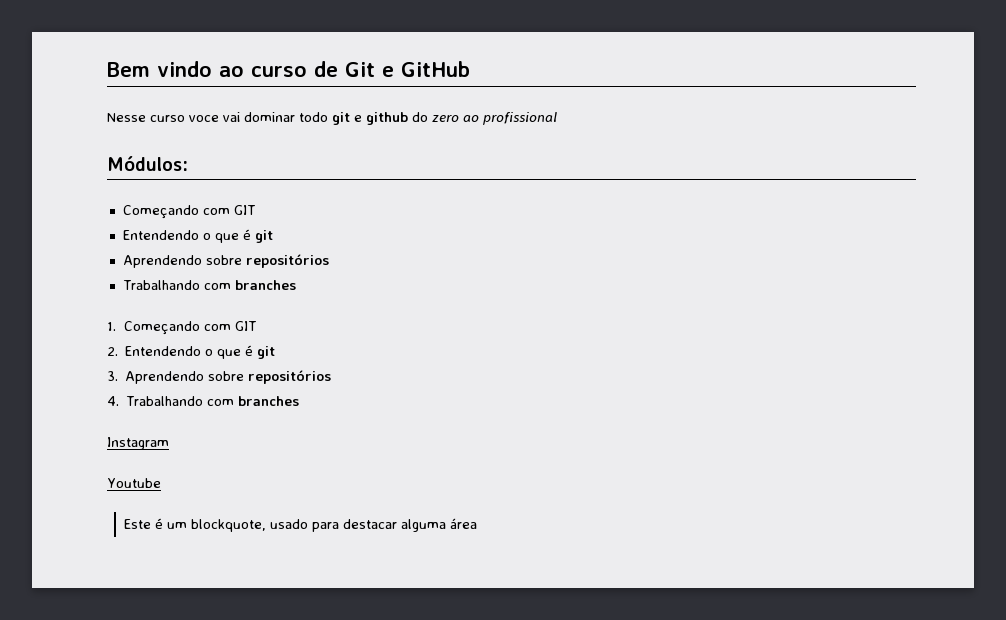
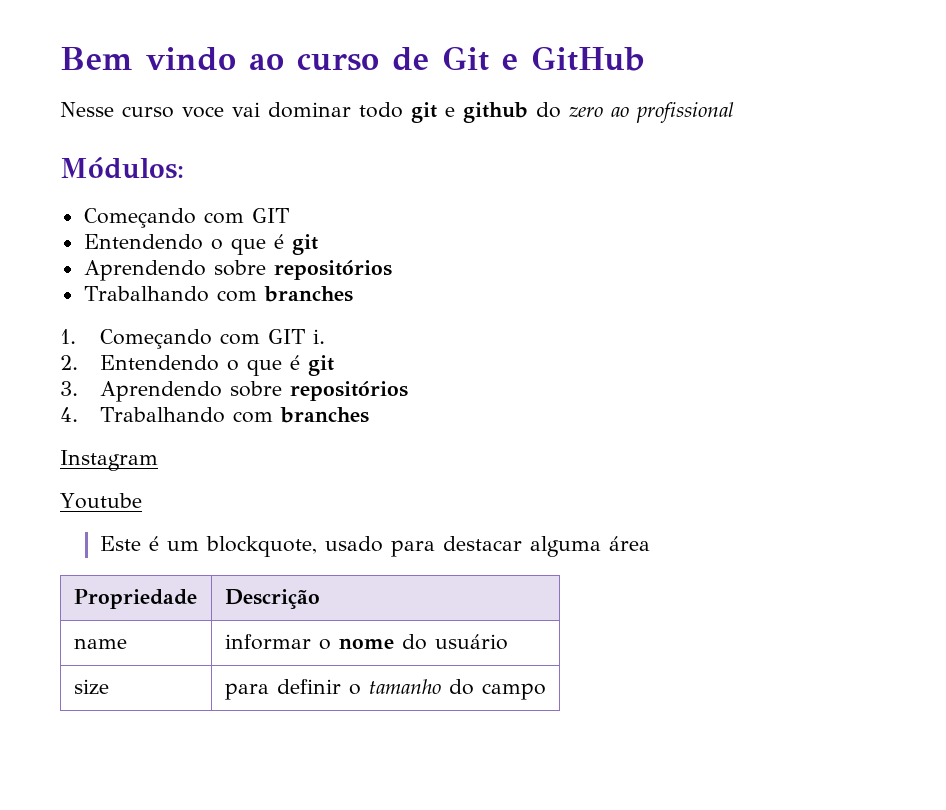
(256, 326) none -> [313,329,326,344] i.
(477, 523) none -> [73,589,197,609] [224,589,320,609] [73,638,127,649] [224,634,508,650] [73,679,109,695] [224,679,546,700] // Propriedade | Descrição // name | informar o nome do usuário // size | para definir o tamanho do campo

